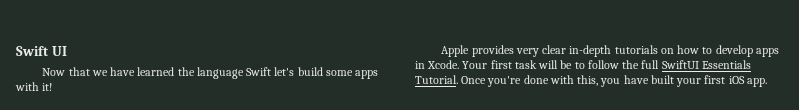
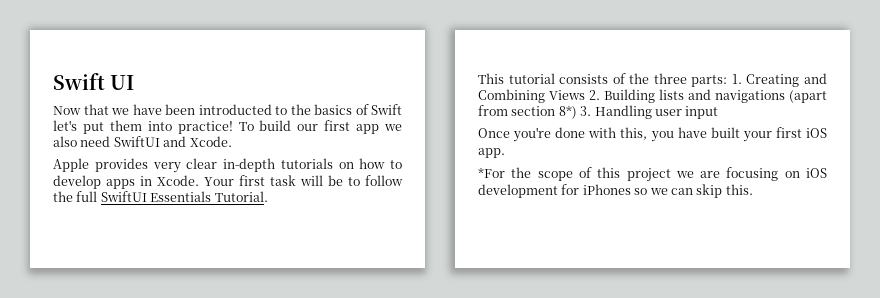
[137,67,379,79] [15,82,53,91] learned the language Swift let's build some apps with it! -> [165,104,402,115] [53,120,402,134] [53,136,232,147] been introducted to the basics of Swift let's put them into practice! To build our first app we also need SwiftUI and Xcode.
(458, 79) none -> [478,73,827,87] [478,89,827,103] [478,105,719,119] // This tutorial consists of the three parts: 1. Creating and Combining Views 2. Building lists and navigations (apart from section 8*) 3. Handling user input //
(767, 82) none -> [478,167,827,182] [478,184,753,198] // *For the scope of this project we are focusing on iOS development for iPhones so we can skip this.

